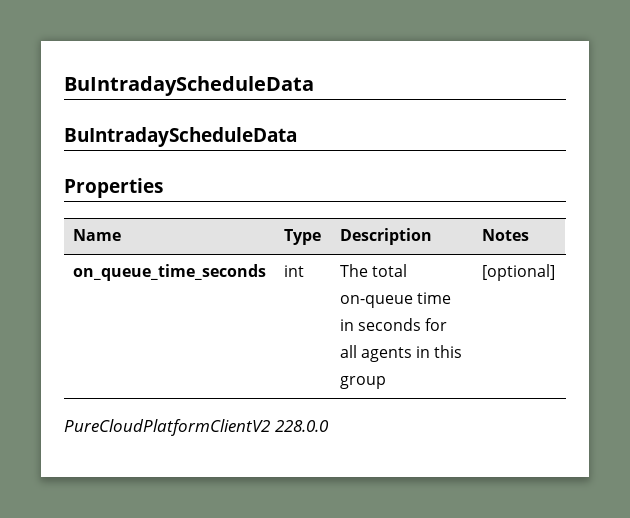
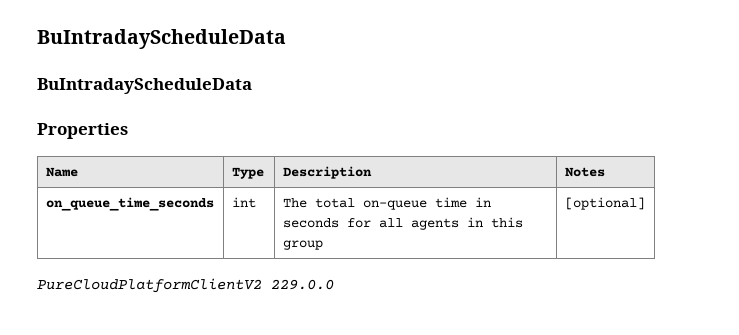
[274,420,329,432] 228.0.0 -> [271,279,334,290] 229.0.0

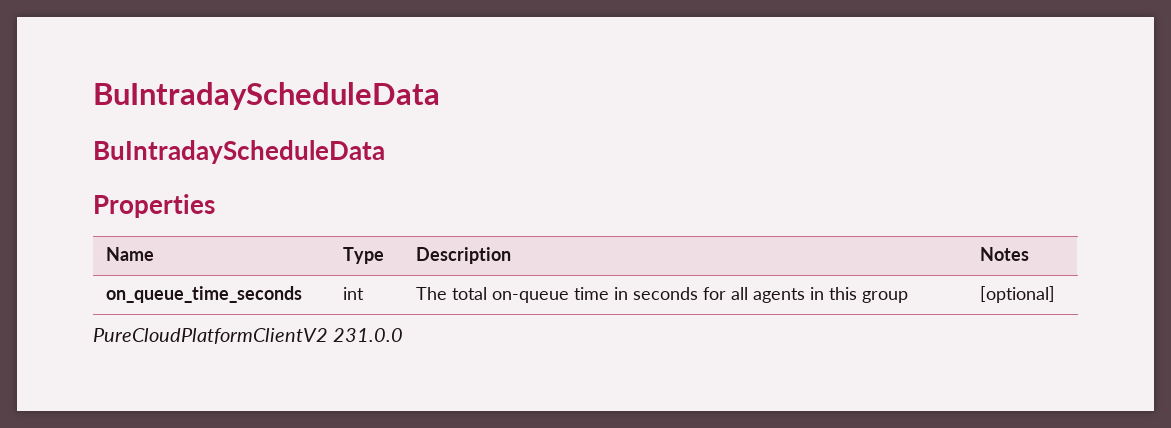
[271,279,334,290] 229.0.0 -> [333,328,404,342] 231.0.0

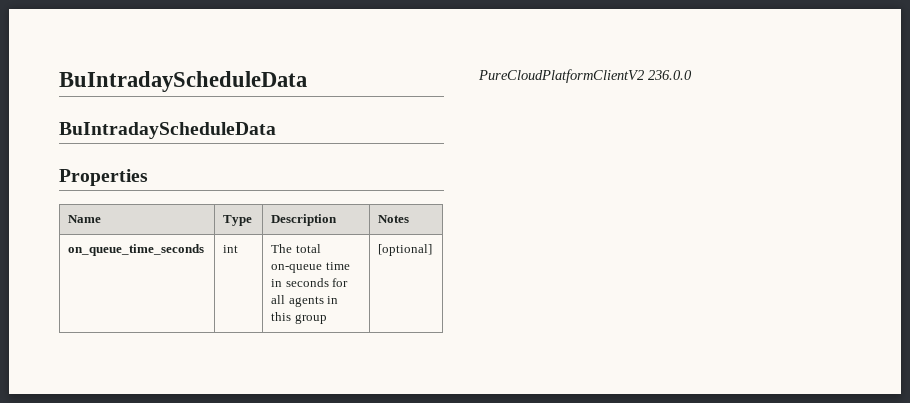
[333,328,404,342] 231.0.0 -> [648,70,692,80] 236.0.0

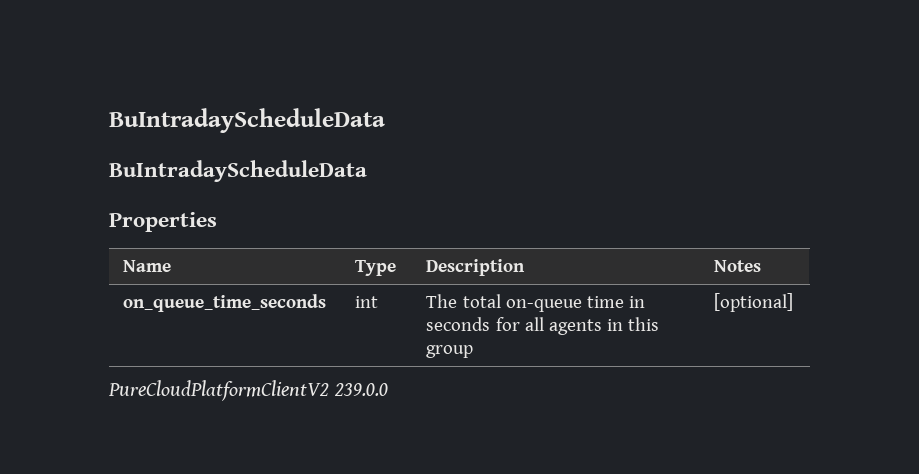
[648,70,692,80] 236.0.0 -> [333,383,388,396] 239.0.0

